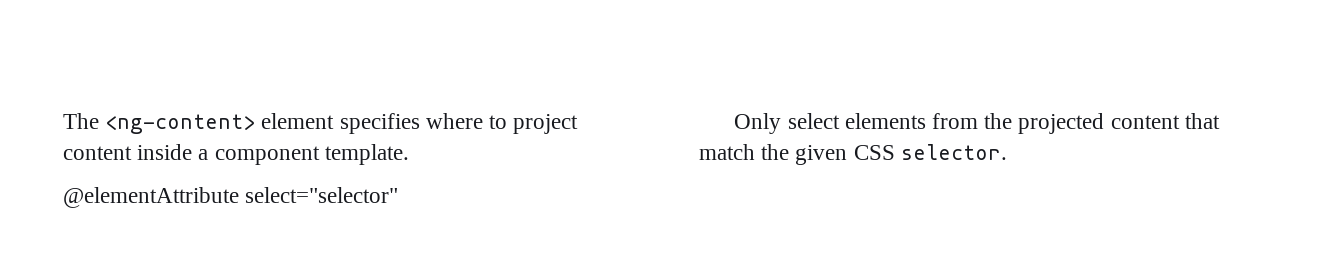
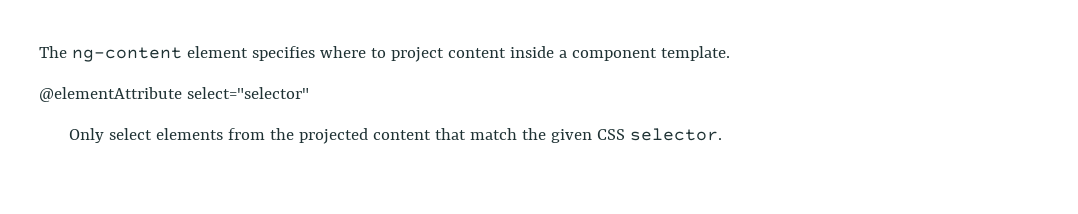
[105,114,256,134] <ng-content> -> [71,47,182,62] ng-content

